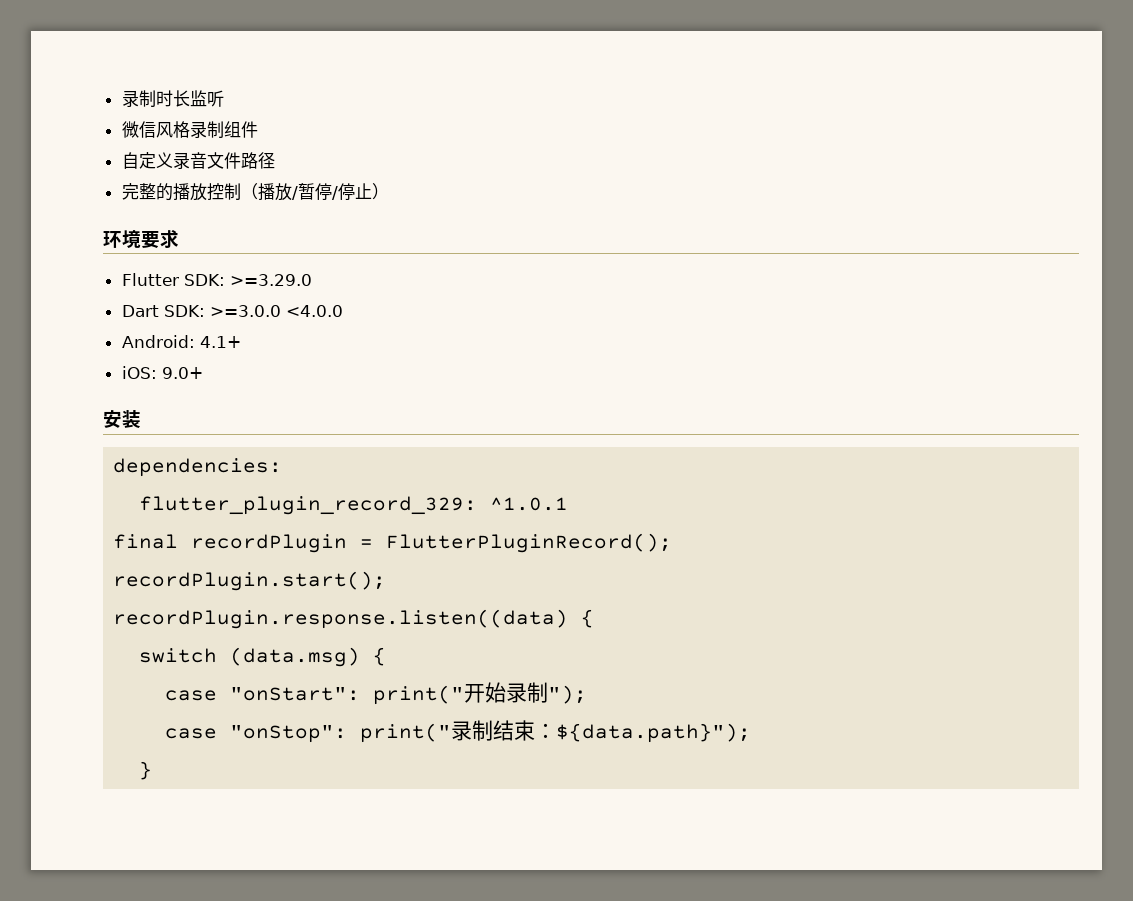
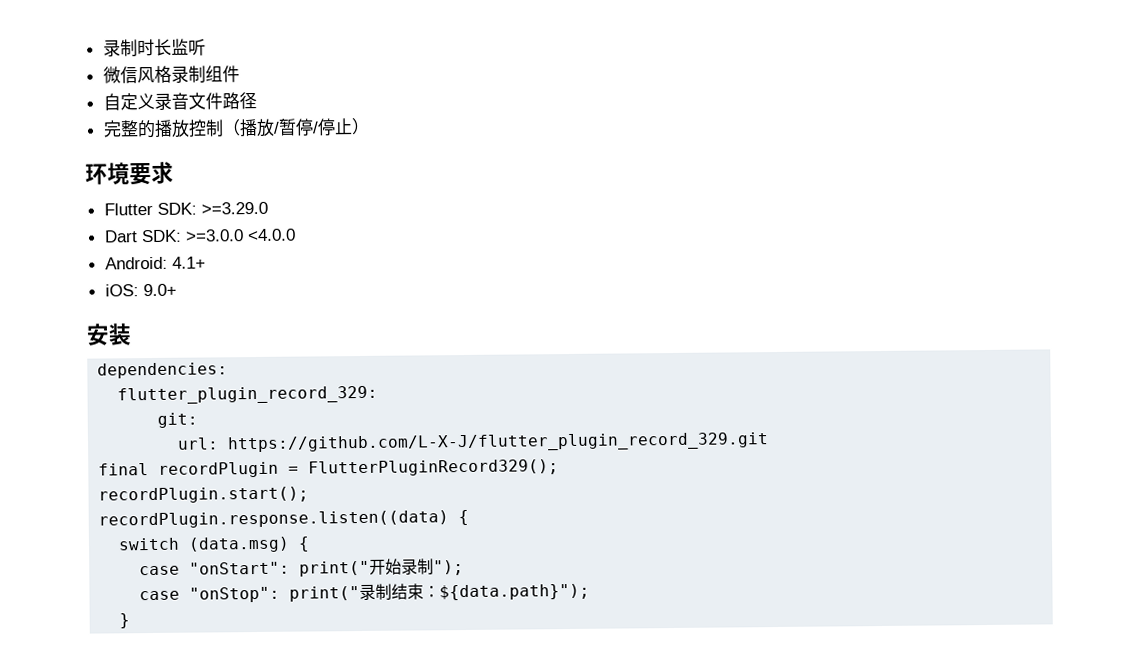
[490,497,569,511] ^1.0.1 -> [157,412,199,428] [177,432,770,454] // git: // url: https://github.com/L-X-J/flutter_plugin_record_329.git
[386,533,673,553] FlutterPluginRecord(); -> [308,459,560,477] FlutterPluginRecord329();

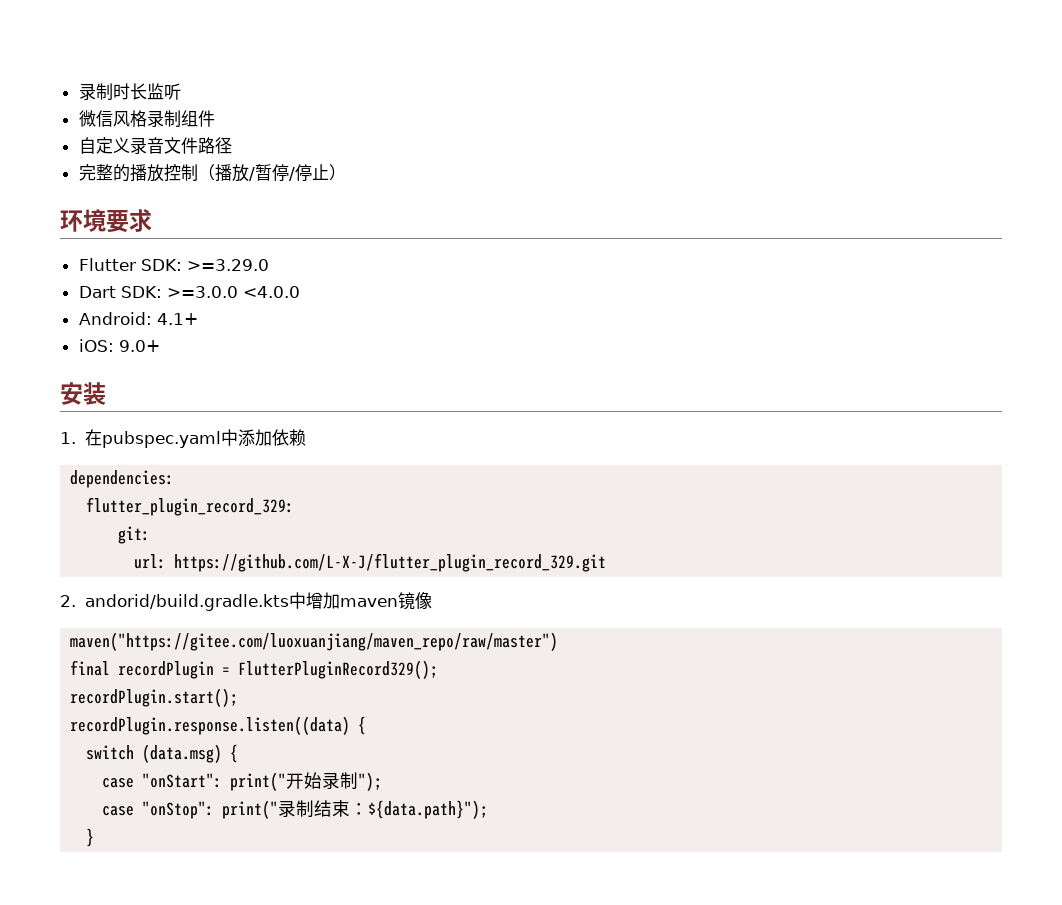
(132, 334) none -> [60,429,306,448] // 1.在pubspec.yaml中添加依赖
(770, 443) none -> [60,592,432,611] [70,632,559,651] // 2. andorid/build.gradle.kts中增加maven镜像 // maven("https://gitee.com/luoxuanjiang/maven_repo/raw/master")

